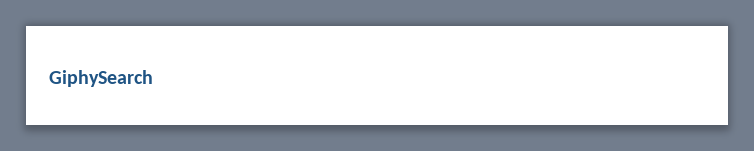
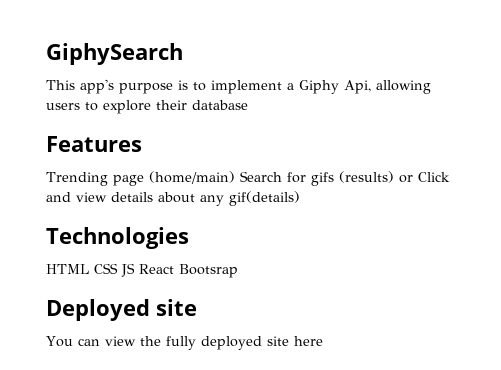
(153, 78) none -> [46,79,431,94] [46,100,248,114] [46,136,142,152] [46,171,450,186] [46,191,300,206] [46,227,189,249] [46,263,238,278] [46,299,197,321] [46,336,323,350] // This app's purpose is to implement a Giphy Api, allowing users to explore their database // Features // Trending page (home/main) Search for gifs (results) or Click and view details about any gif(details) // Technologies // HTML CSS JS React Bootsrap // Deployed site // You can view the fully deployed site here

